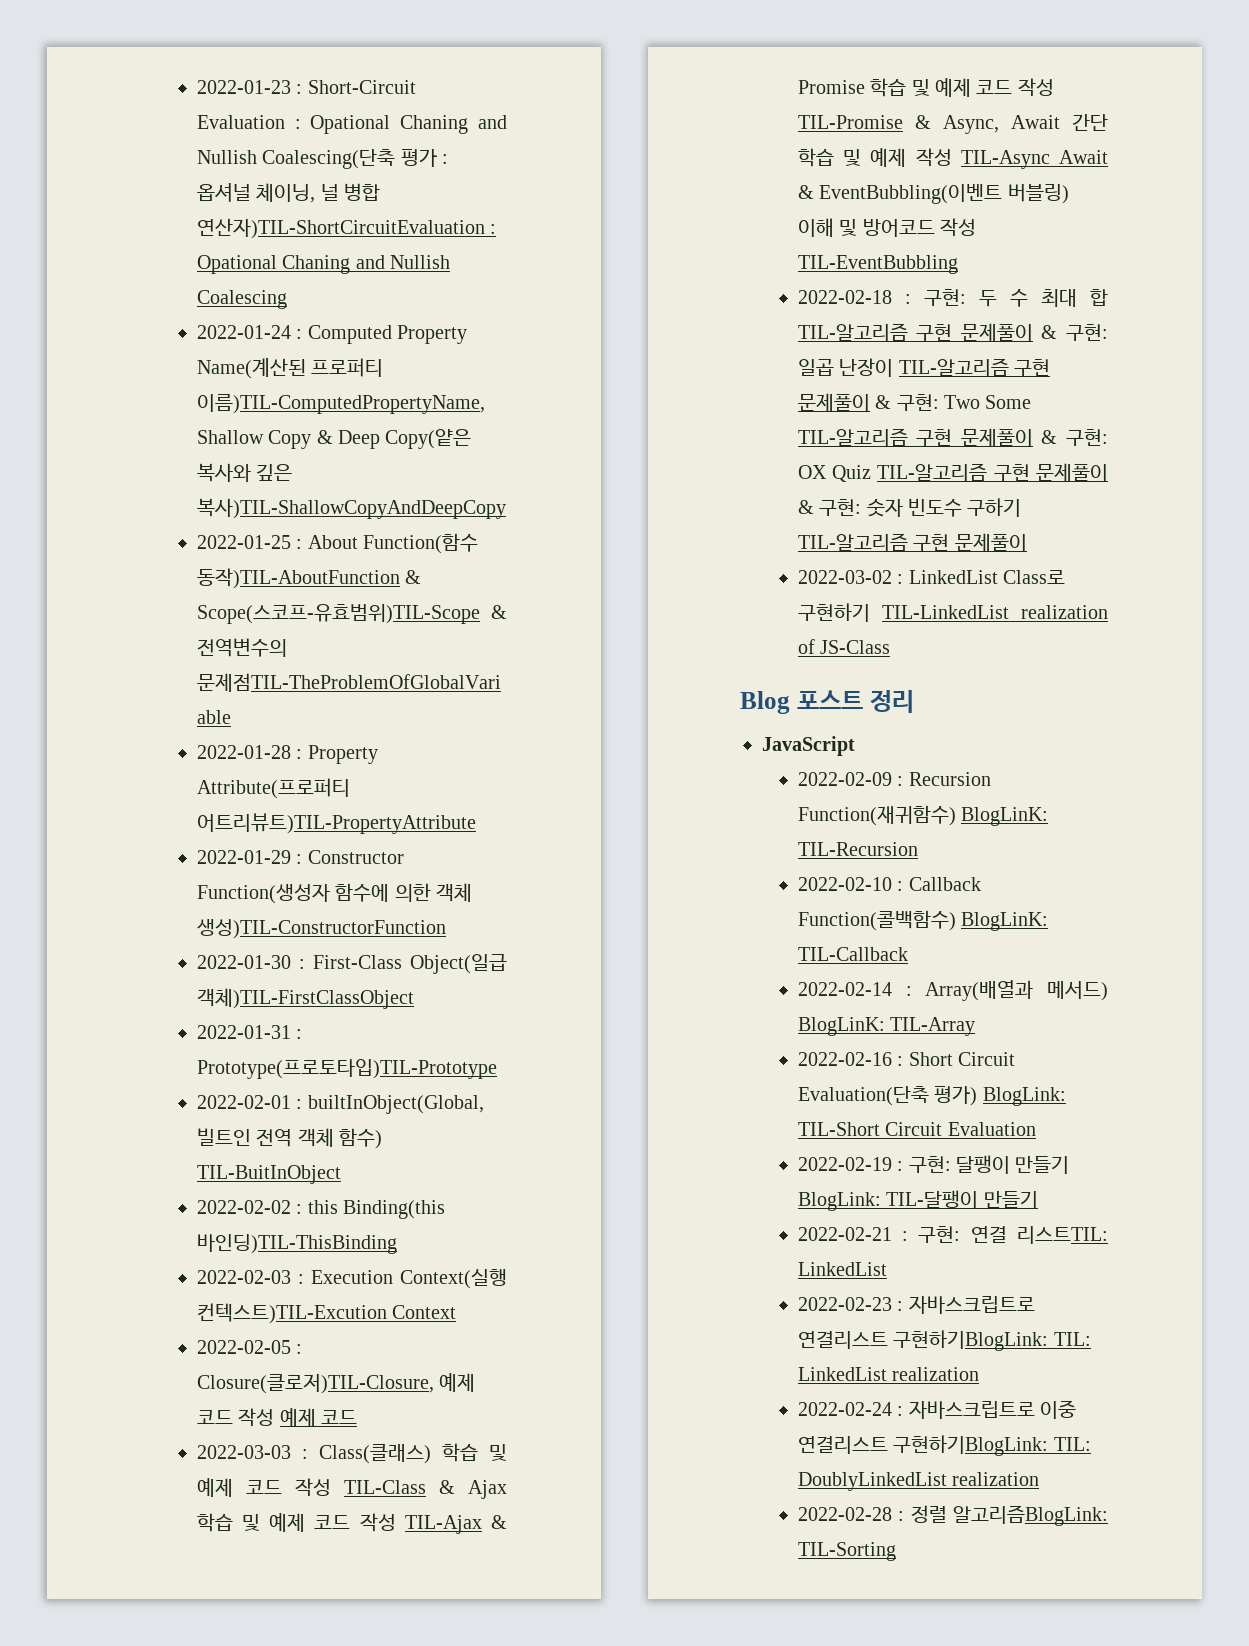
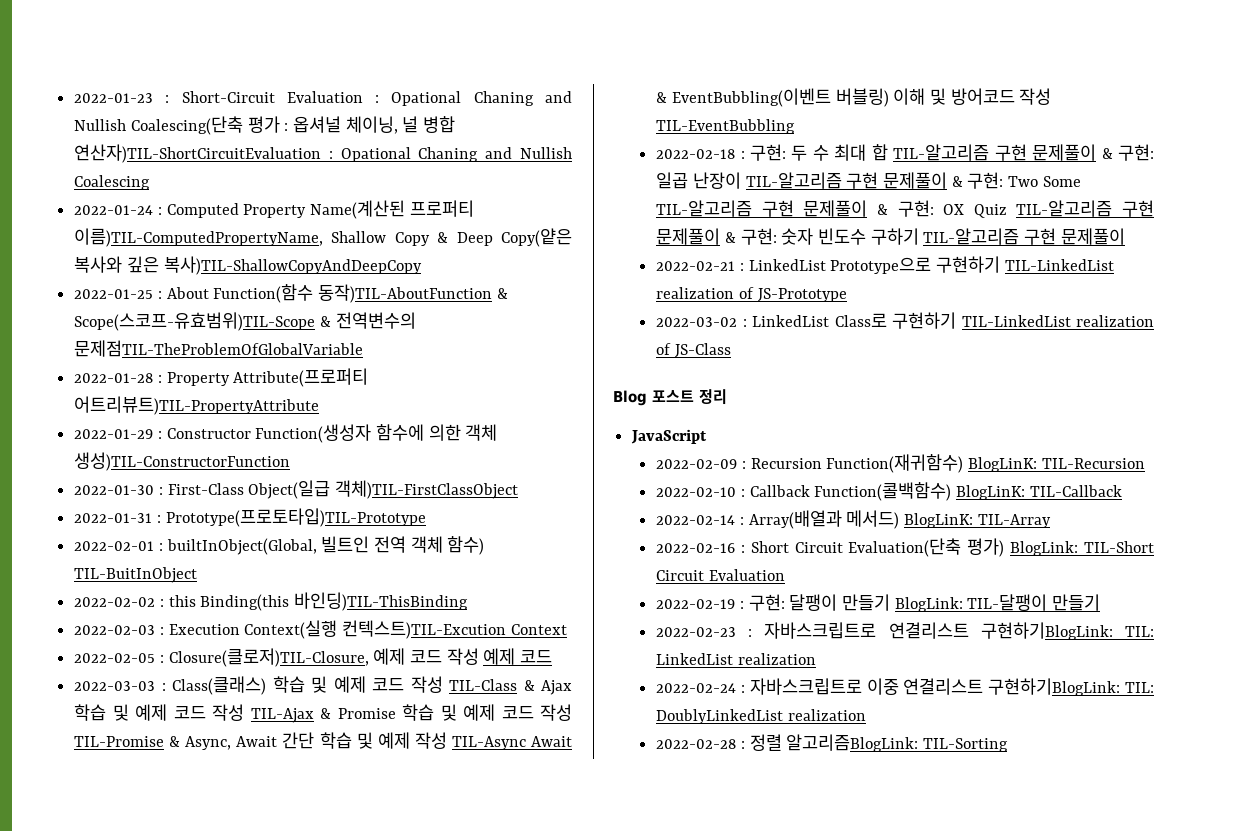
(1027, 542) none -> [656,256,1114,274] [656,287,847,302] // 2022-02-21 : LinkedList Prototype으로 구현하기 TIL-LinkedList realization of JS-Prototype
[797,1226,1108,1244] [797,1262,887,1276] // 2022-02-21 : 구현: 연결 리스트TIL: LinkedList -> (1101, 602) none

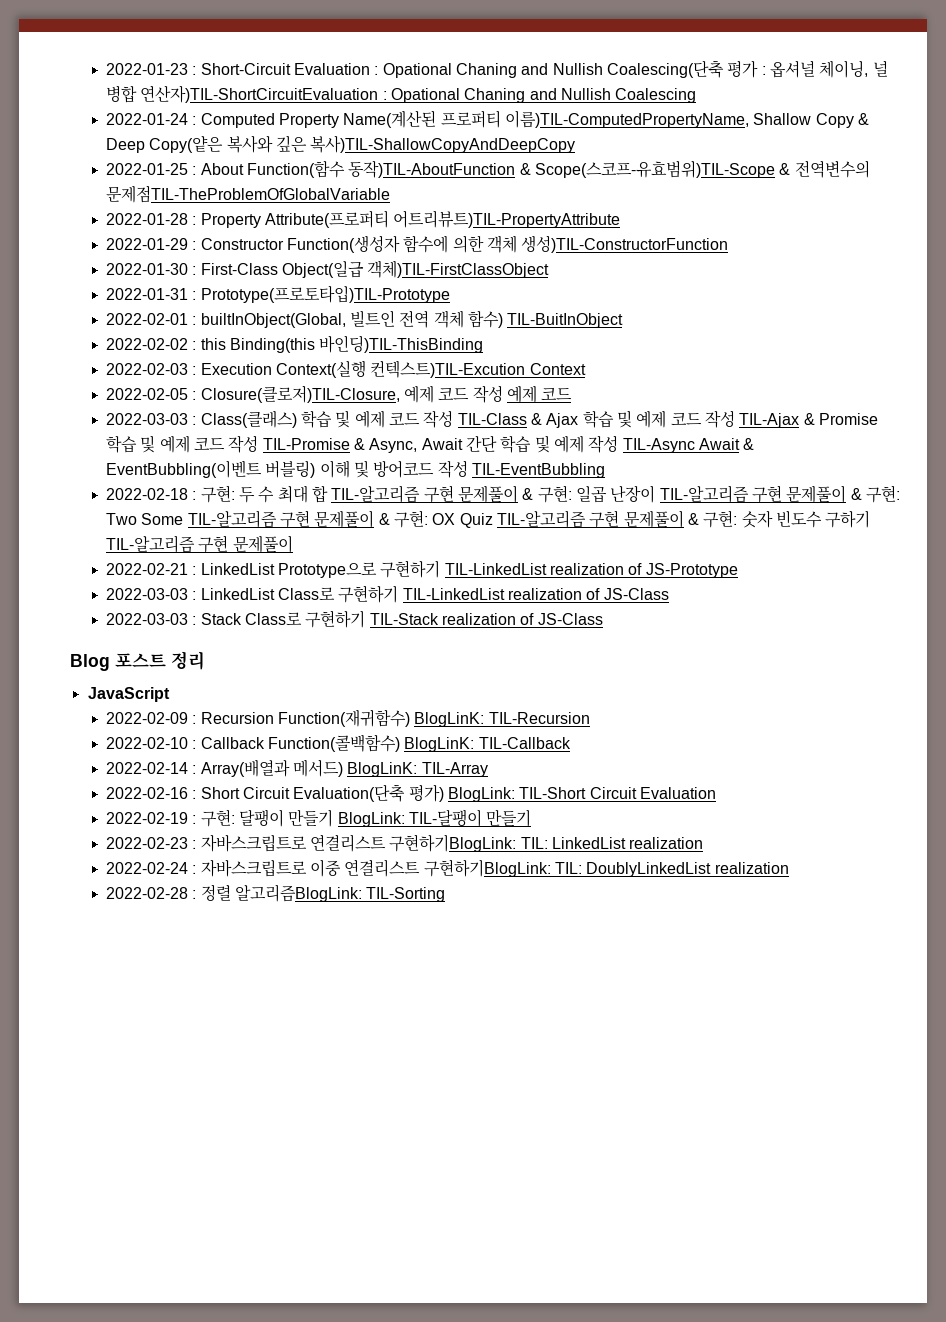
[656,317,738,327] 2022-03-02 -> [106,588,189,600] 2022-03-03
(731, 350) none -> [106,610,603,628] // 2022-03-03 : Stack Class로 구현하기 TIL-Stack realization of JS-Class

